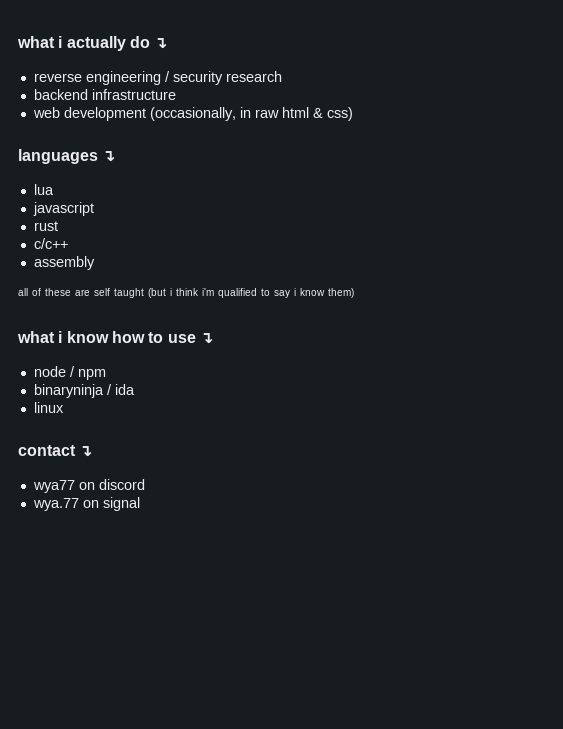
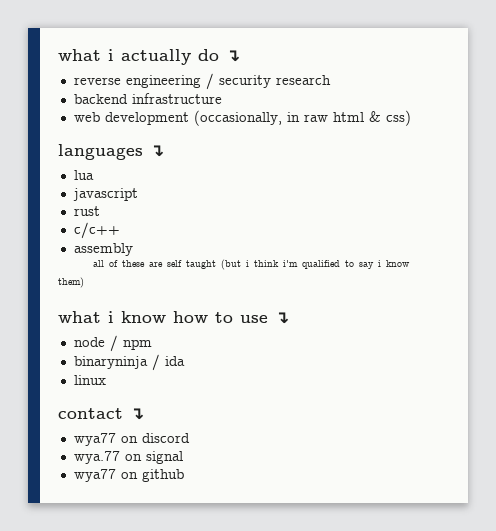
(140, 504) none -> [73,469,184,482] // wya77 on github

